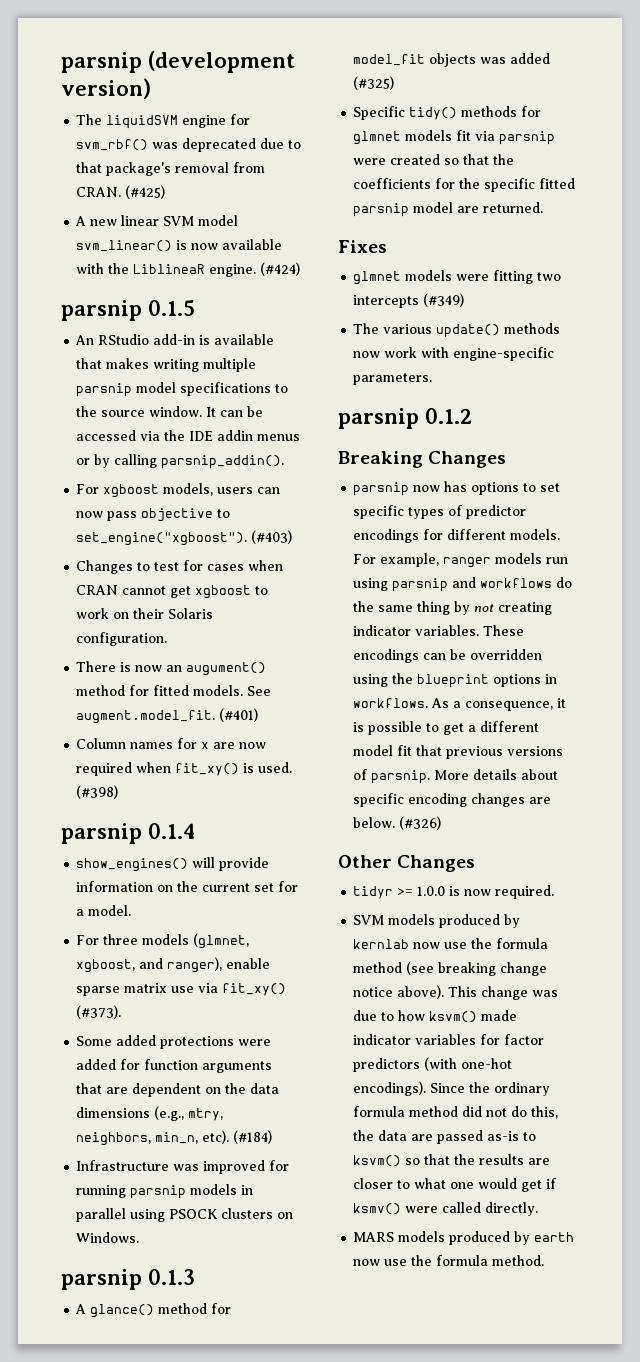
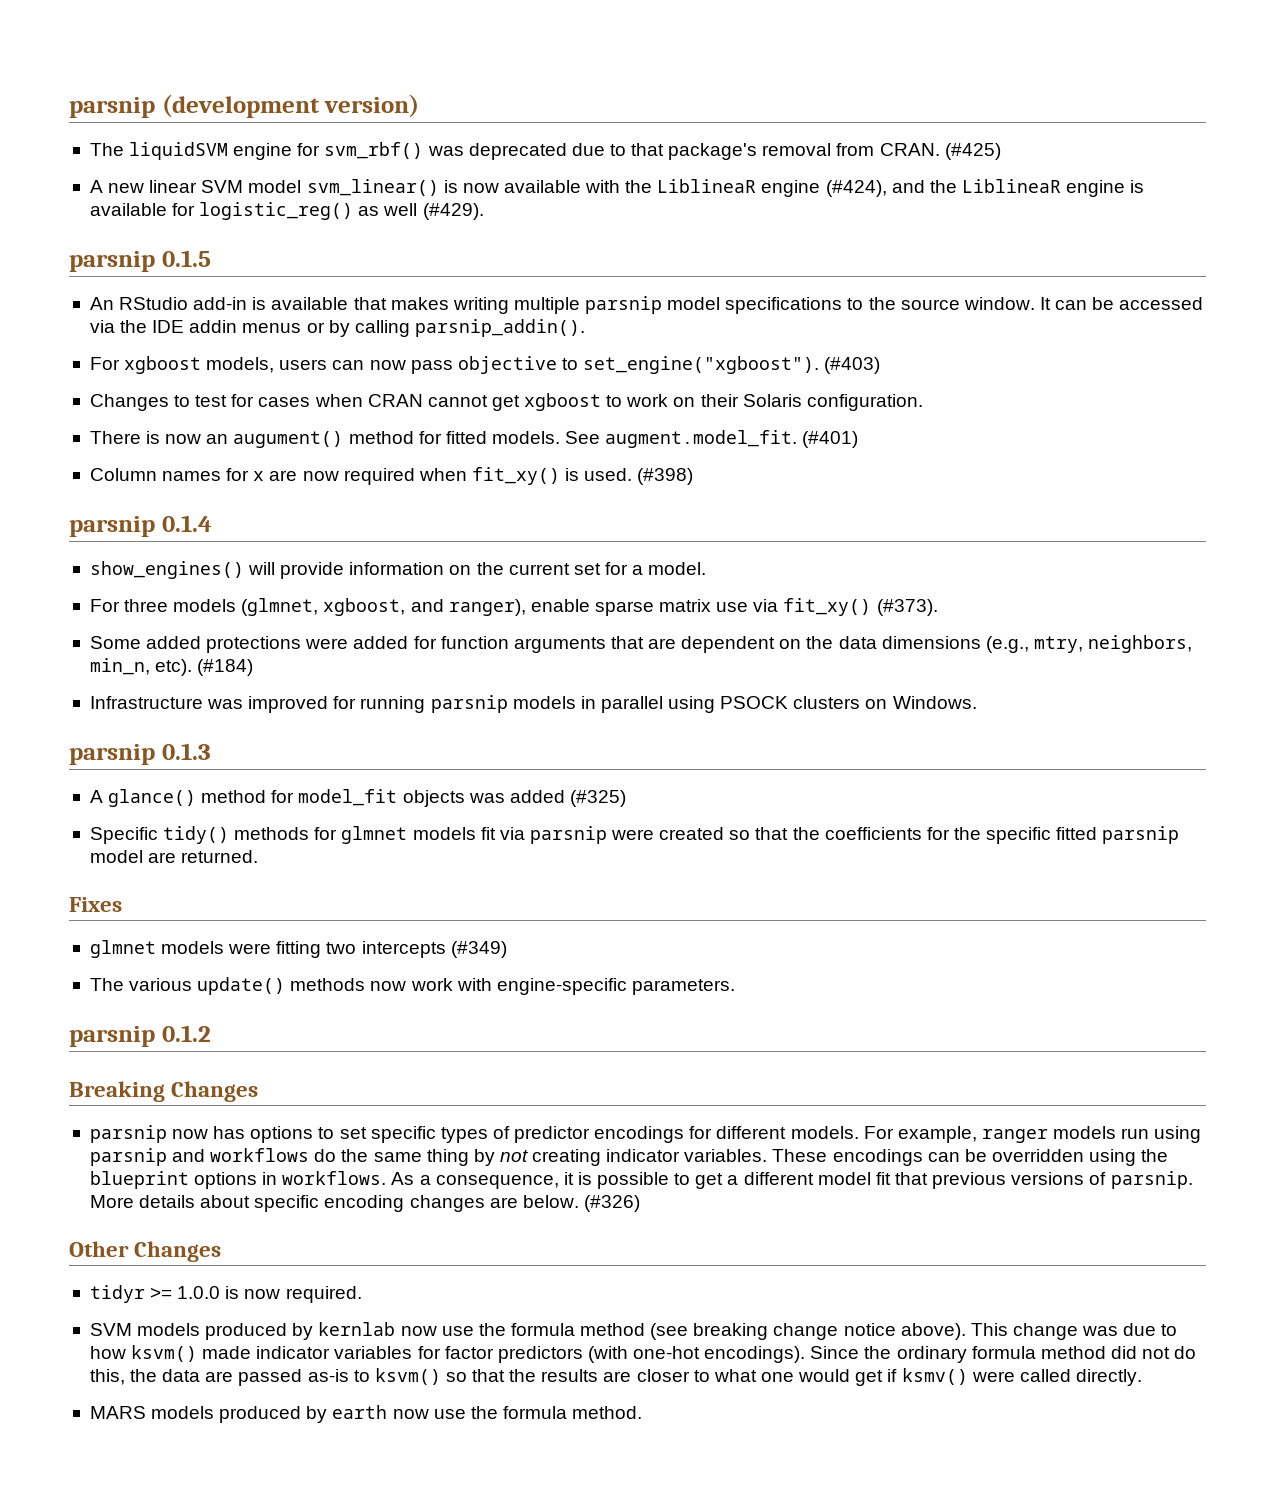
[209,262,301,277] engine. (#424) -> [761,179,1145,197] [89,202,484,220] engine (#424), and the LiblineaR engine is available for logistic_reg() as well (#429).

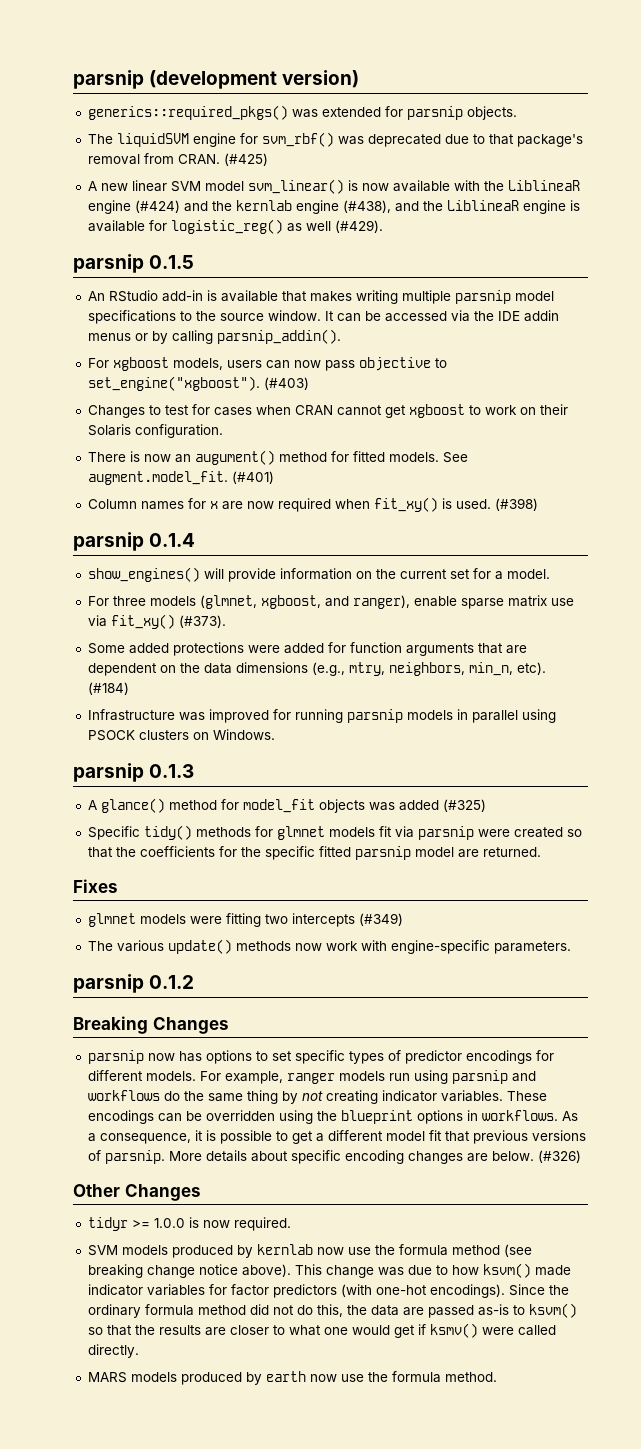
(420, 106) none -> [87,105,517,120] // generics::required_pkgs() was extended for parsnip objects.
[825,180,887,197] (#424), -> [134,200,391,214] (#424) and the kernlab engine (#438),

